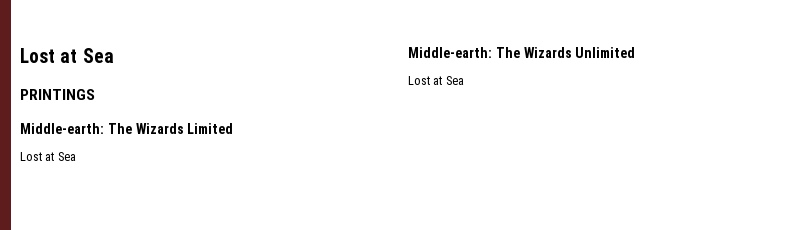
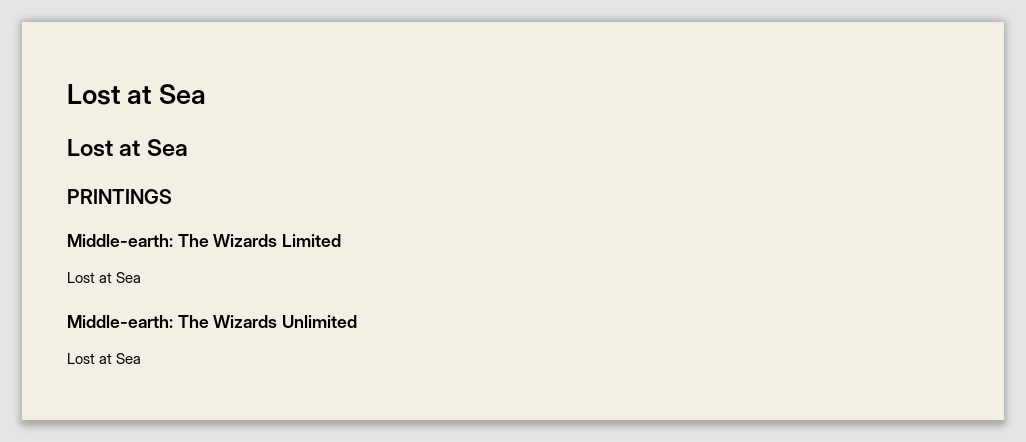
[20,48,114,63] Lost at Sea -> [67,84,206,105] [67,139,188,157] Lost at Sea // Lost at Sea

